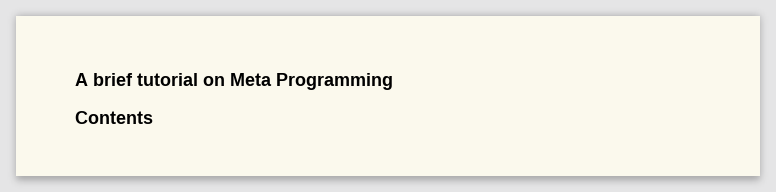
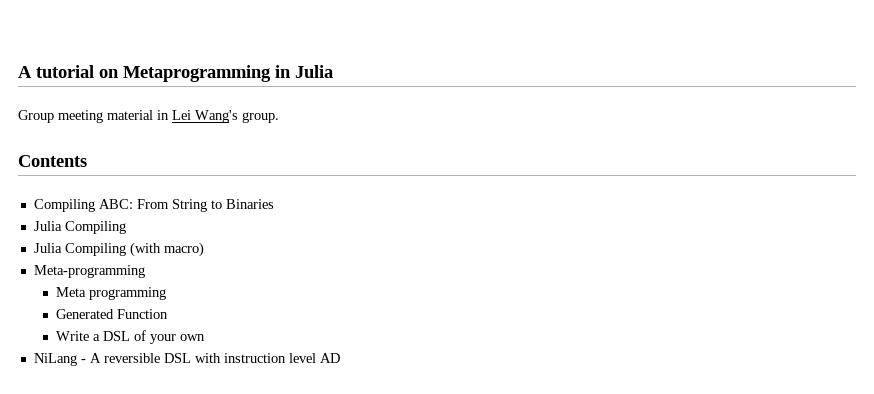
[75,73,133,86] A brief -> [18,66,32,78] A
[230,73,393,90] [75,111,153,124] Meta Programming // Contents -> [123,65,333,82] [18,110,279,123] [18,155,87,167] [33,199,274,212] [33,221,126,234] [33,242,204,257] [33,265,145,278] [55,287,166,300] [55,309,168,319] [55,330,205,344] [33,353,340,366] Metaprogramming in Julia // Group meeting material in Lei Wang's group. // Contents // Compiling ABC: From String to Binaries // Julia Compiling // Julia Compiling (with macro) // Meta-programming // Meta programming // Generated Function // Write a DSL of your own // NiLang - A reversible DSL with instruction level AD

